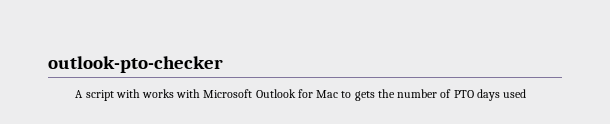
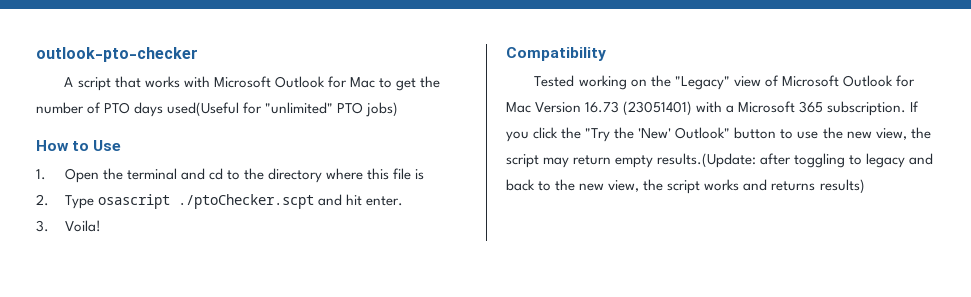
[115,89,140,98] with -> [114,76,141,88] that
[354,91,375,101] gets -> [395,78,416,91] get
[503,89,527,98] used -> [167,102,399,117] [36,140,122,151] [36,168,425,183] [36,194,403,209] [36,220,101,232] [506,47,606,61] [534,75,915,90] [506,101,920,116] [506,127,931,142] [506,153,934,168] [506,179,865,194] used(Useful for "unlimited" PTO jobs) // How to Use // 1. Open the terminal and cd to the directory where this file is // 2. Type osascript ./ptoChecker.scpt and hit enter. // 3. Voila! // Compatibility // Tested working on the "Legacy" view of Microsoft Outlook for Mac Version 16.73 (23051401) with a Microsoft 365 subscription. If you click the "Try the 'New' Outlook" button to use the new view, the script may return empty results.(Update: after toggling to legacy and back to the new view, the script works and returns results)

